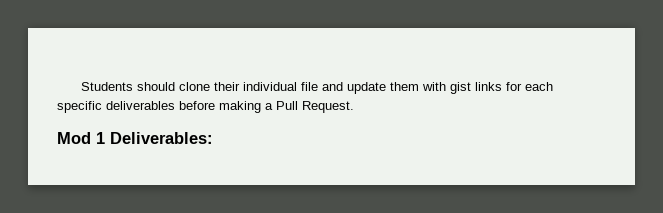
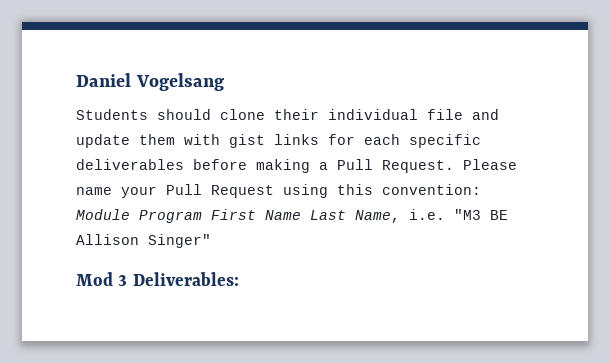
(81, 86) none -> [76,73,224,91] Daniel Vogelsang //
(354, 107) none -> [463,159,517,170] [76,184,481,198] [76,209,508,223] [76,234,211,248] Please name your Pull Request using this convention: Module Program First Name Last Name, i.e. "M3 BE Allison Singer"
[96,132,105,144] 1 -> [118,275,128,286] 3

